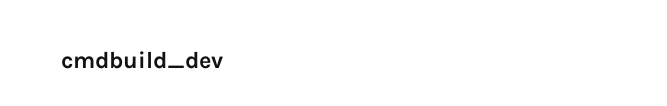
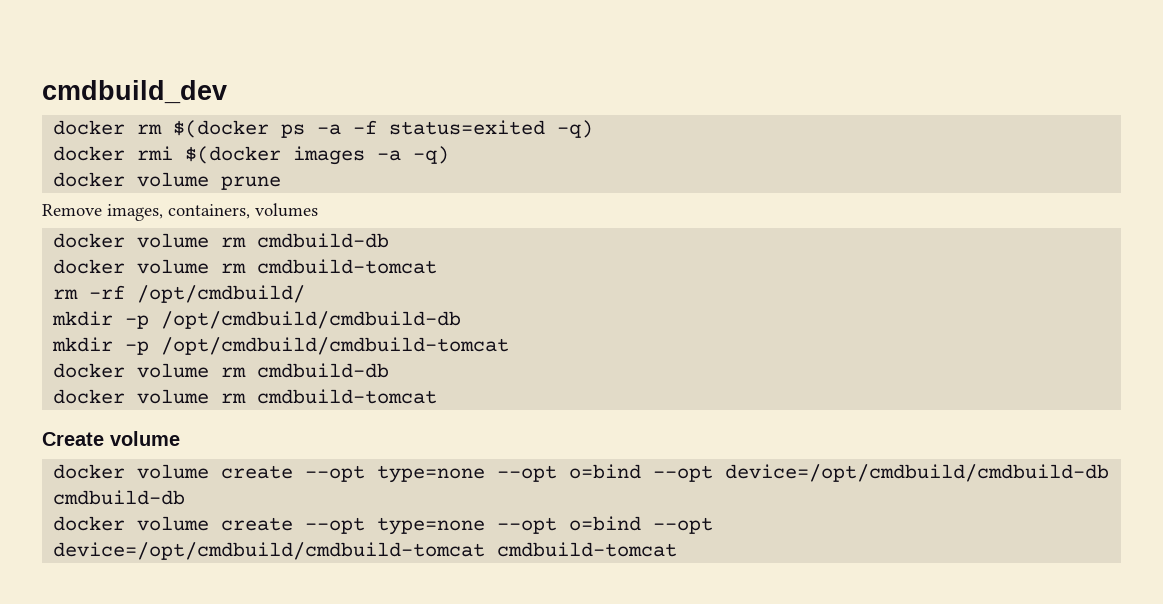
(223, 60) none -> [53,120,594,138] [53,146,450,165] [53,172,282,190] [42,203,318,221] [53,233,390,248] [53,259,438,274] [53,285,306,303] [52,311,462,329] [52,337,510,355] [53,363,390,378] [53,389,438,404] [42,431,180,446] [53,464,1110,483] [53,490,186,505] [53,516,714,535] [53,542,678,560] // docker rm $(docker ps -a -f status=exited -q) // docker rmi $(docker images -a -q) // docker volume prune // Remove images, containers, volumes // docker volume rm cmdbuild-db // docker volume rm cmdbuild-tomcat // rm -rf /opt/cmdbuild/ // mkdir -p /opt/cmdbuild/cmdbuild-db // mkdir -p /opt/cmdbuild/cmdbuild-tomcat // docker volume rm cmdbuild-db // docker volume rm cmdbuild-tomcat // Create volume // docker volume create --opt type=none --opt o=bind --opt device=/opt/cmdbuild/cmdbuild-db cmdbuild-db // docker volume create --opt type=none --opt o=bind --opt device=/opt/cmdbuild/cmdbuild-tomcat cmdbuild-tomcat

